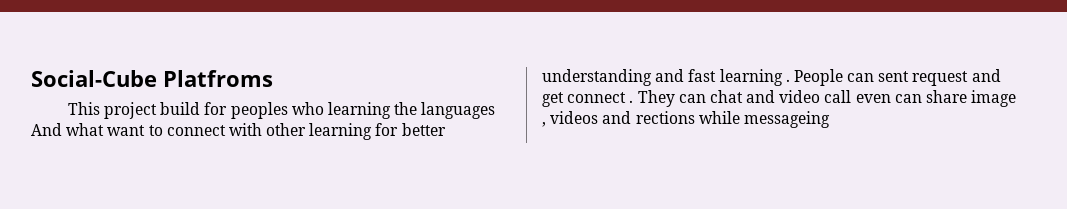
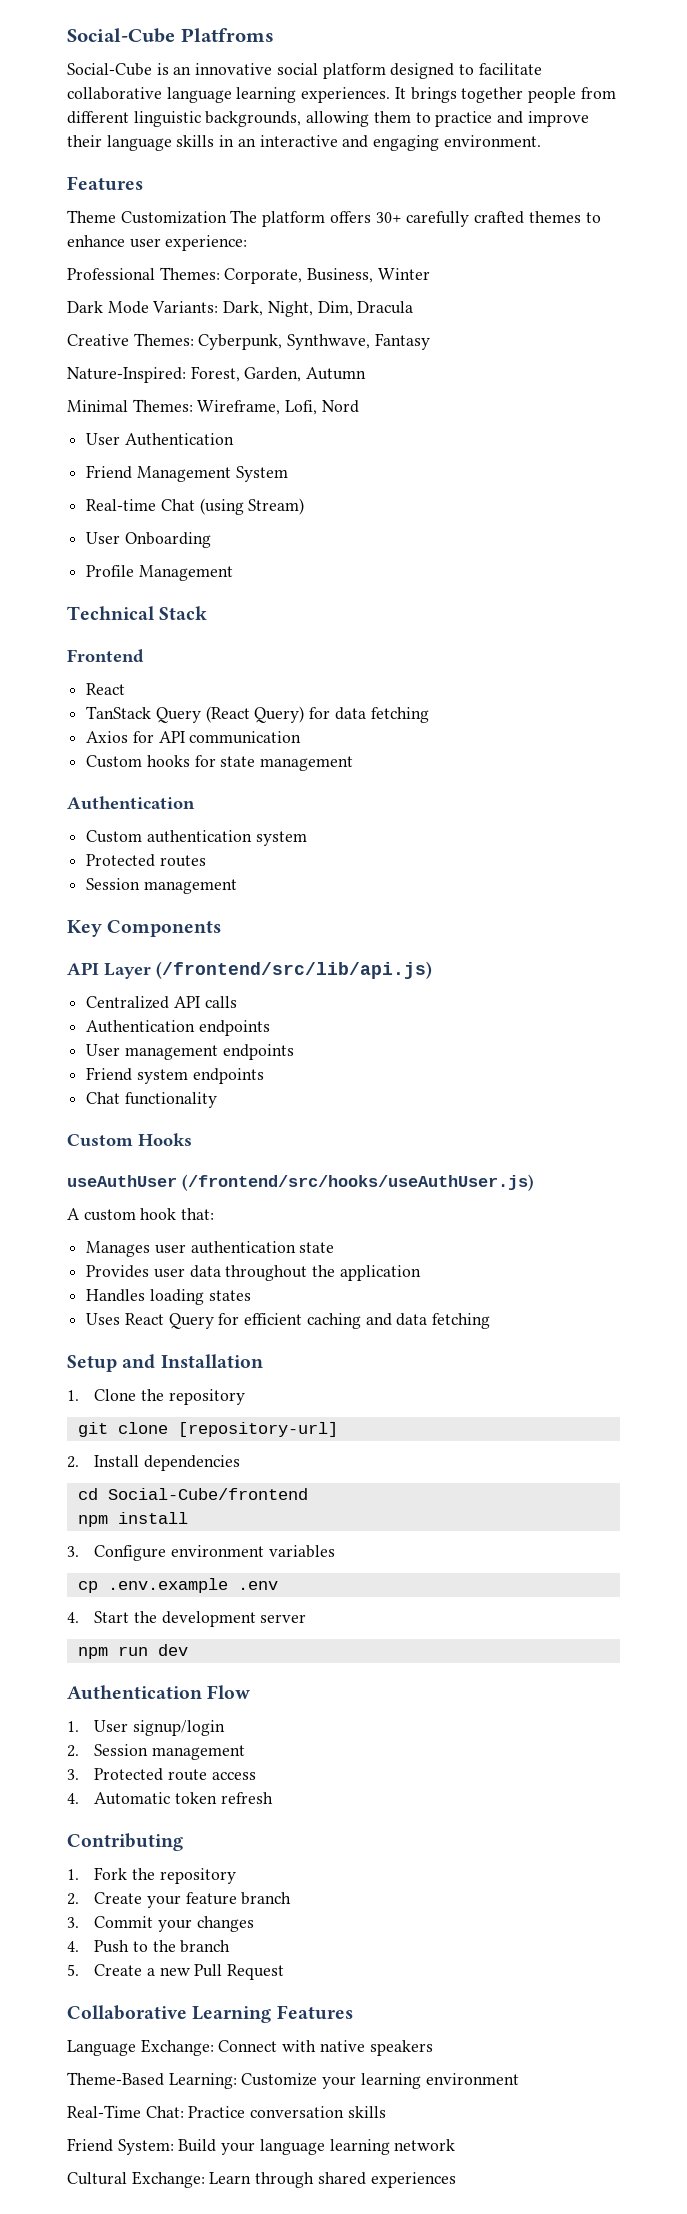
[67,102,496,119] [31,123,446,140] [542,69,1001,86] [542,90,1017,107] [542,111,830,128] This project build for peoples who learning the languages And what want to connect with other learning for better understanding and fast learning . People can sent request and get connect . They can chat and video call even can share image , videos and rections while messageing -> [67,63,542,79] [67,87,616,103] [67,111,589,127] [67,135,541,151] [67,176,143,191] [67,210,601,227] [67,235,248,251] [67,267,430,284] [67,301,414,317] [67,333,430,350] [67,366,367,383] [67,399,359,415] [86,433,234,446] [86,465,288,482] [86,498,305,515] [86,532,211,548] [86,565,233,581] [67,606,208,620] [67,649,144,663] [86,683,126,695] [86,706,429,723] [86,731,302,744] [86,755,354,771] [67,796,195,810] [86,830,307,846] [86,854,206,867] [86,878,237,894] [67,920,222,937] [67,961,432,979] [86,996,237,1009] [86,1020,270,1036] [86,1044,294,1060] [86,1067,264,1084] [86,1092,217,1108] [67,1133,192,1147] [67,1174,534,1191] [67,1208,215,1221] [86,1241,335,1257] [86,1265,421,1281] [86,1289,251,1305] [86,1313,491,1329] [67,1354,263,1372] [67,1389,245,1405] [77,1422,338,1437] [67,1455,240,1471] [77,1488,308,1500] [77,1512,188,1527] [67,1545,335,1561] [77,1578,278,1593] [67,1611,307,1627] [77,1644,188,1659] [67,1685,251,1700] [67,1720,225,1736] [67,1744,245,1760] [67,1768,256,1781] [67,1792,273,1805] [67,1833,183,1851] [67,1867,236,1884] [67,1892,292,1908] [67,1916,254,1932] [67,1940,231,1953] [67,1964,284,1980] [67,2005,353,2023] [67,2039,433,2056] [67,2072,519,2089] [67,2105,386,2118] [67,2138,456,2155] [67,2171,456,2188] Social-Cube is an innovative social platform designed to facilitate collaborative language learning experiences. It brings together people from different linguistic backgrounds, allowing them to practice and improve their language skills in an interactive and engaging environment. // Features // Theme Customization The platform offers 30+ carefully crafted themes to enhance user experience: // Professional Themes: Corporate, Business, Winter // Dark Mode Variants: Dark, Night, Dim, Dracula // Creative Themes: Cyberpunk, Synthwave, Fantasy // Nature-Inspired: Forest, Garden, Autumn // Minimal Themes: Wireframe, Lofi, Nord // User Authentication // Friend Management System // Real-time Chat (using Stream) // User Onboarding // Profile Management // Technical Stack // Frontend // React // TanStack Query (React Query) for data fetching // Axios for API communication // Custom hooks for state management // Authentication // Custom authentication system // Protected routes // Session management // Key Components // API Layer (/frontend/src/lib/api.js) // Centralized API calls // Authentication endpoints // User management endpoints // Friend system endpoints // Chat functionality // Custom Hooks // useAuthUser (/frontend/src/hooks/useAuthUser.js) // A custom hook that: // Manages user authentication state // Provides user data throughout the application // Handles loading states // Uses React Query for efficient caching and data fetching // Setup and Installation // 1. Clone the repository // git clone [repository-url] // 2. Install dependencies // cd Social-Cube/frontend // npm install // 3. Configure environment variables // cp .env.example .env // 4. Start the development server // npm run dev // Authentication Flow // 1. User signup/login // 2. Session management // 3. Protected route access // 4. Automatic token refresh // Contributing // 1. Fork the repository // 2. Create your feature branch // 3. Commit your changes // 4. Push to the branch // 5. Create a new Pull Request // Collaborative Learning Features // Language Exchange: Connect with native speakers // Theme-Based Learning: Customize your learning environment // Real-Time Chat: Practice conversation skills // Friend System: Build your language learning network // Cultural Exchange: Learn through shared experiences

